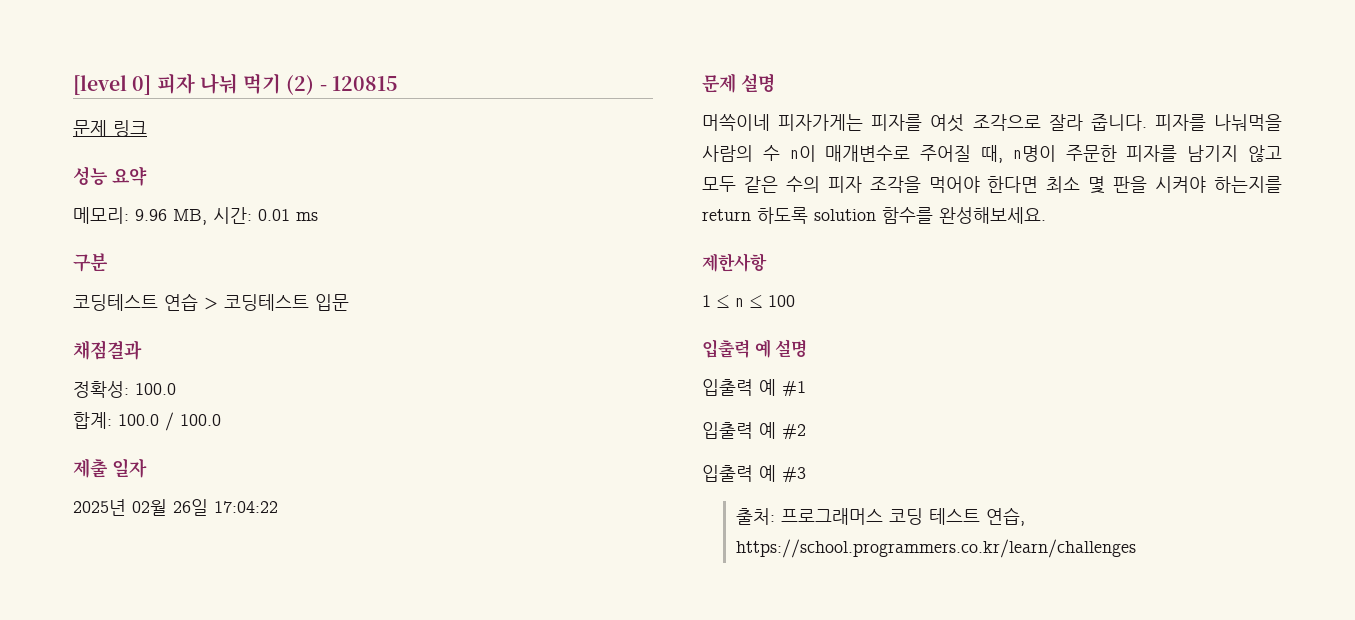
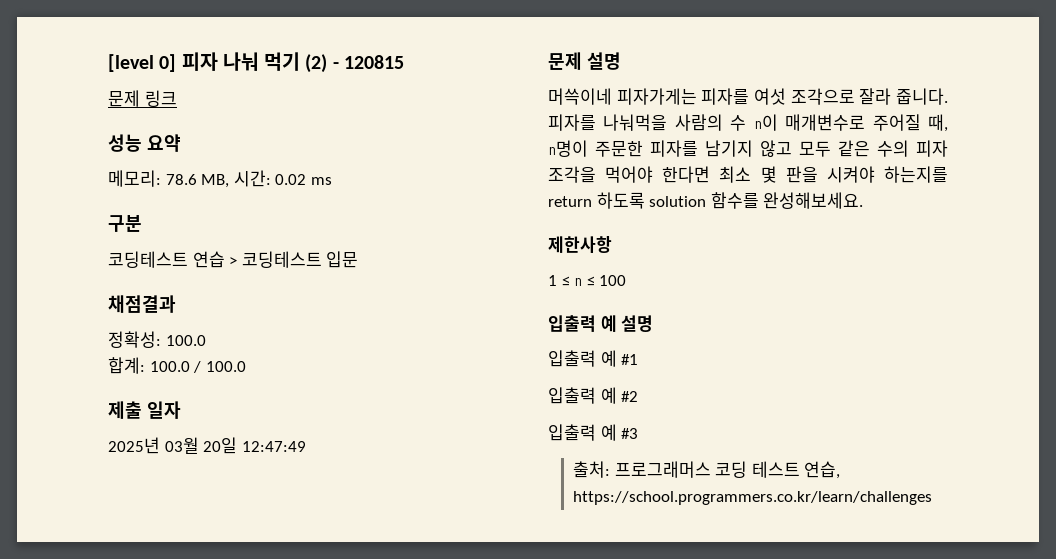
[135,209,167,221] 9.96 -> [165,174,197,185] 78.6
[258,209,290,221] 0.01 -> [275,174,307,185] 0.02
[132,499,278,516] 02월 26일 17:04:22 -> [164,437,306,454] 03월 20일 12:47:49

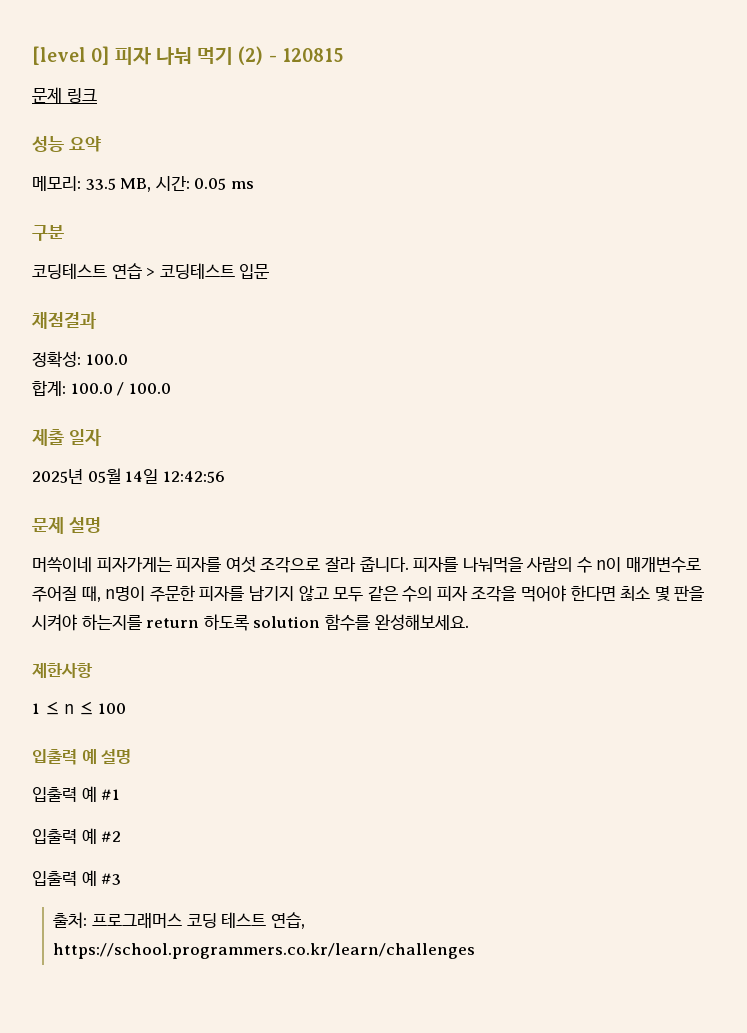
[165,174,197,185] 78.6 -> [85,178,116,190] 33.5
[275,174,307,185] 0.02 -> [194,178,227,190] 0.05
[164,437,306,454] 03월 20일 12:47:49 -> [87,468,225,484] 05월 14일 12:42:56

